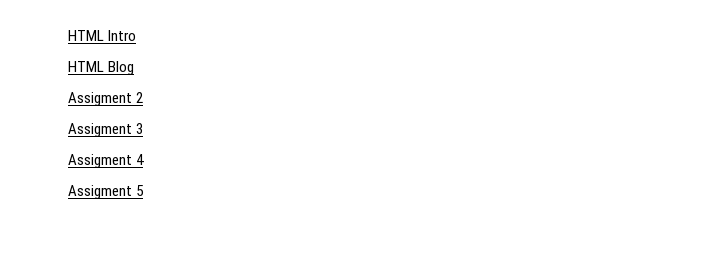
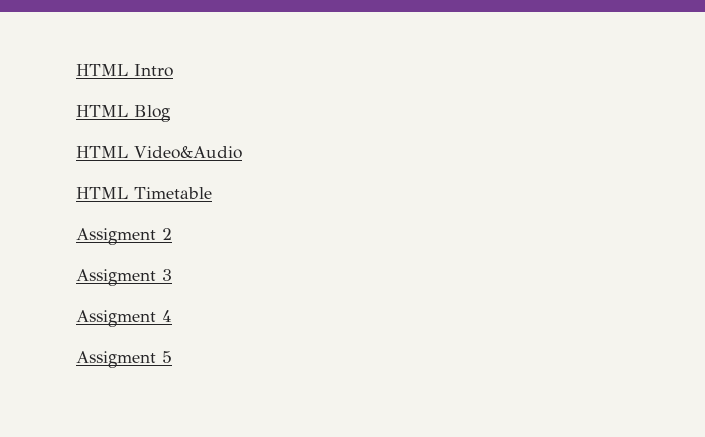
(135, 68) none -> [76,146,242,159] [76,187,212,199] // HTML Video&Audio // HTML Timetable

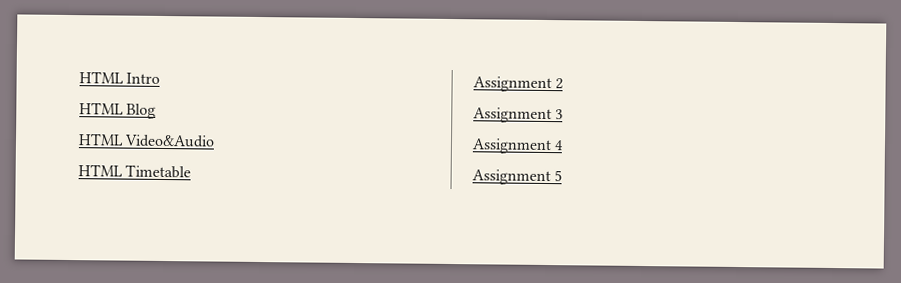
[76,228,156,245] Assigment -> [473,76,552,93] Assignment
[76,269,156,286] Assigment -> [473,107,552,124] Assignment
[76,310,156,327] Assigment -> [472,138,552,155] Assignment
[76,351,156,368] Assigment -> [472,169,551,186] Assignment

